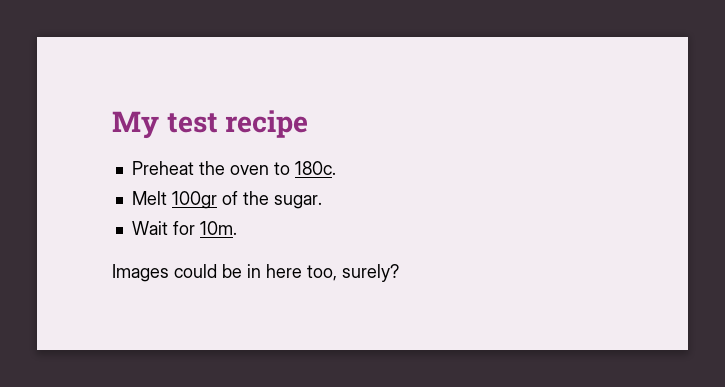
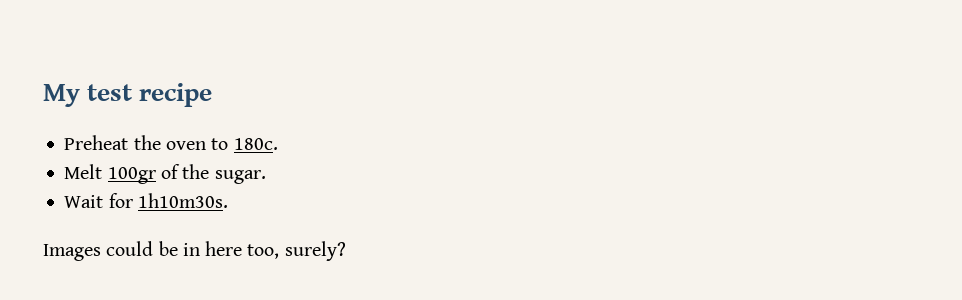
[199,221,237,235] 10m. -> [137,193,228,208] 1h10m30s.

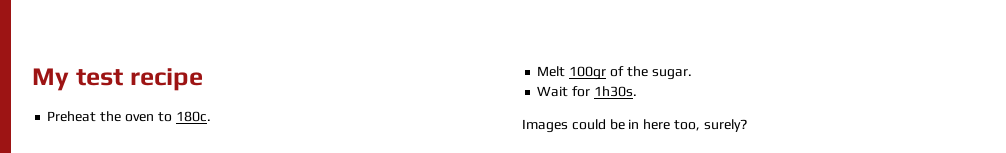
[137,193,228,208] 1h10m30s. -> [593,86,637,97] 1h30s.

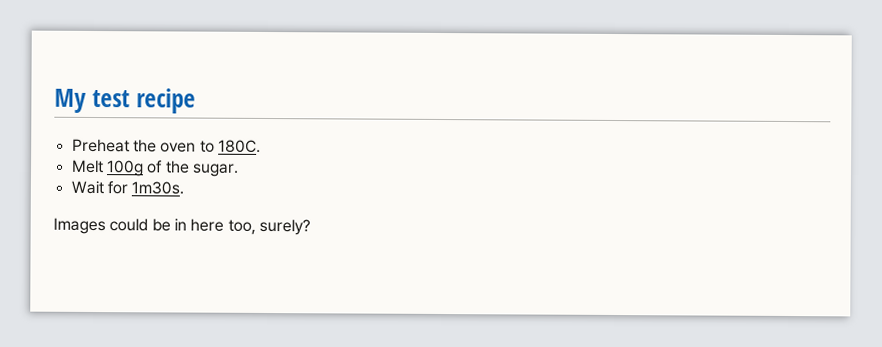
[175,111,211,122] 180c. -> [217,139,261,153] 180C.
[569,66,607,80] 100gr -> [105,160,144,177] 100g
[593,86,637,97] 1h30s. -> [131,181,185,195] 1m30s.

